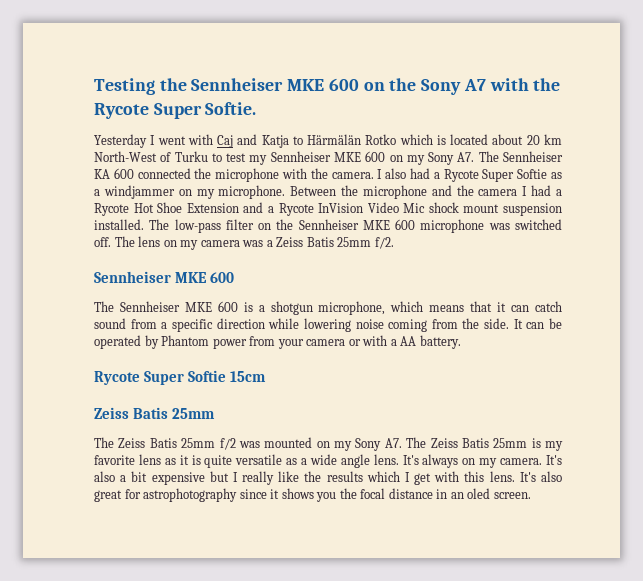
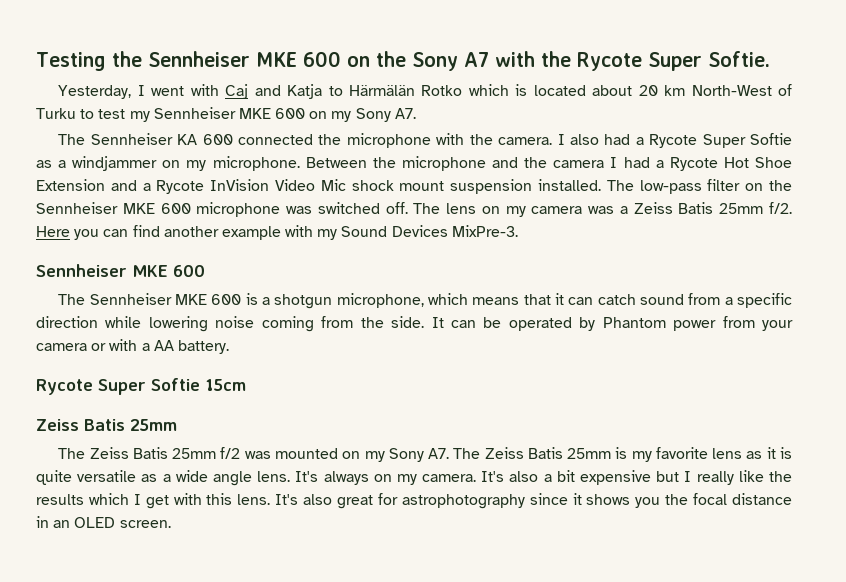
[94,134,147,148] Yesterday -> [58,85,132,99] Yesterday,
(475, 157) none -> (416, 113) //
(394, 243) none -> [36,225,518,240] Here you can find another example with my Sound Devices MixPre-3.
[467,488,491,499] oled -> [74,517,116,528] OLED

